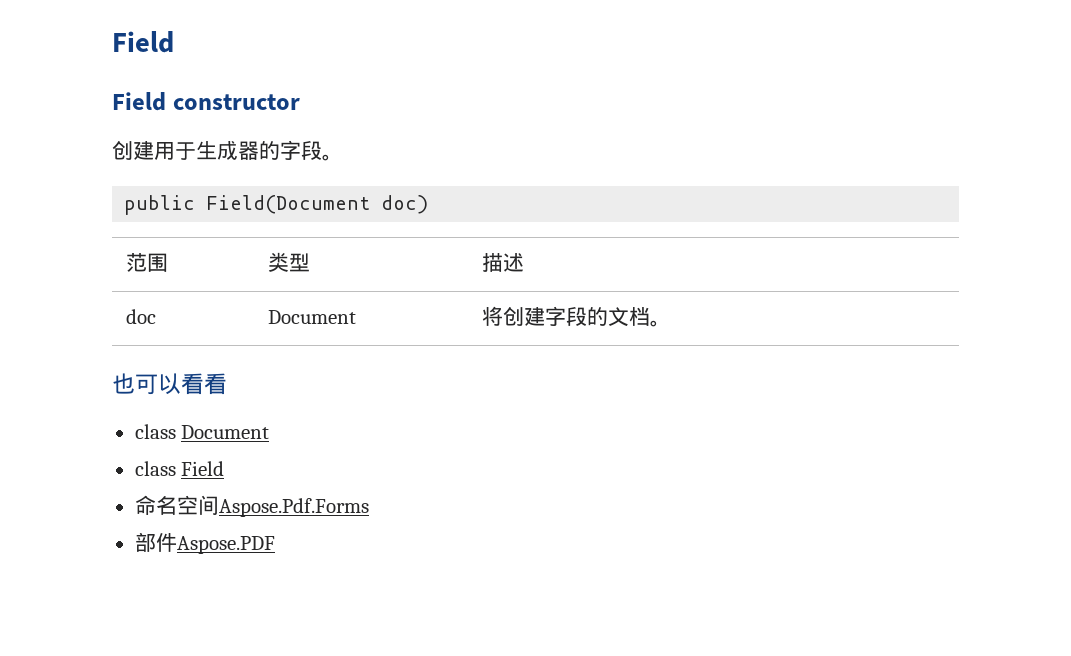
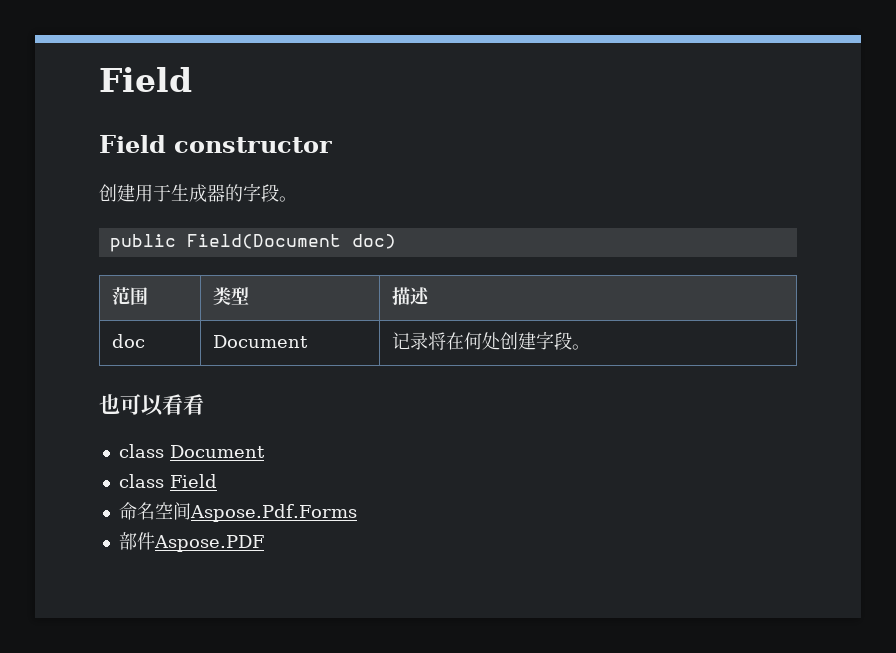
[482,306,504,326] 将 -> [391,332,500,350] 记录将在何处
[587,307,651,327] 的文档 -> (572, 341) none

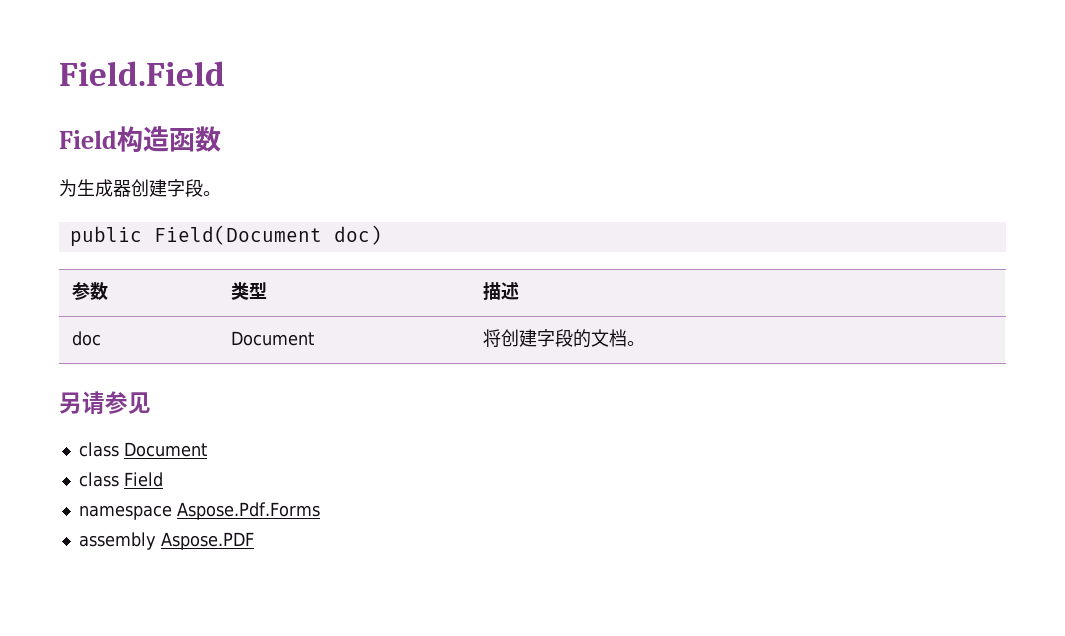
[99,67,192,92] [99,135,332,153] [99,184,243,202] Field // Field constructor // 创建用于生成器的 -> [59,61,225,86] [59,126,221,152] [59,179,167,197] Field.Field // Field构造函数 // 为生成器创建
[111,287,148,305] 范围 -> [72,282,109,300] 参数
[391,331,590,350] [99,394,204,416] 记录将在何处创建字段。 // 也可以看看 -> [483,329,646,348] [59,391,151,415] 将创建字段的文档。 // 另请参见
[118,502,191,520] 命名空间 -> [78,505,172,520] namespace
[118,532,155,550] 部件 -> [78,532,156,550] assembly

